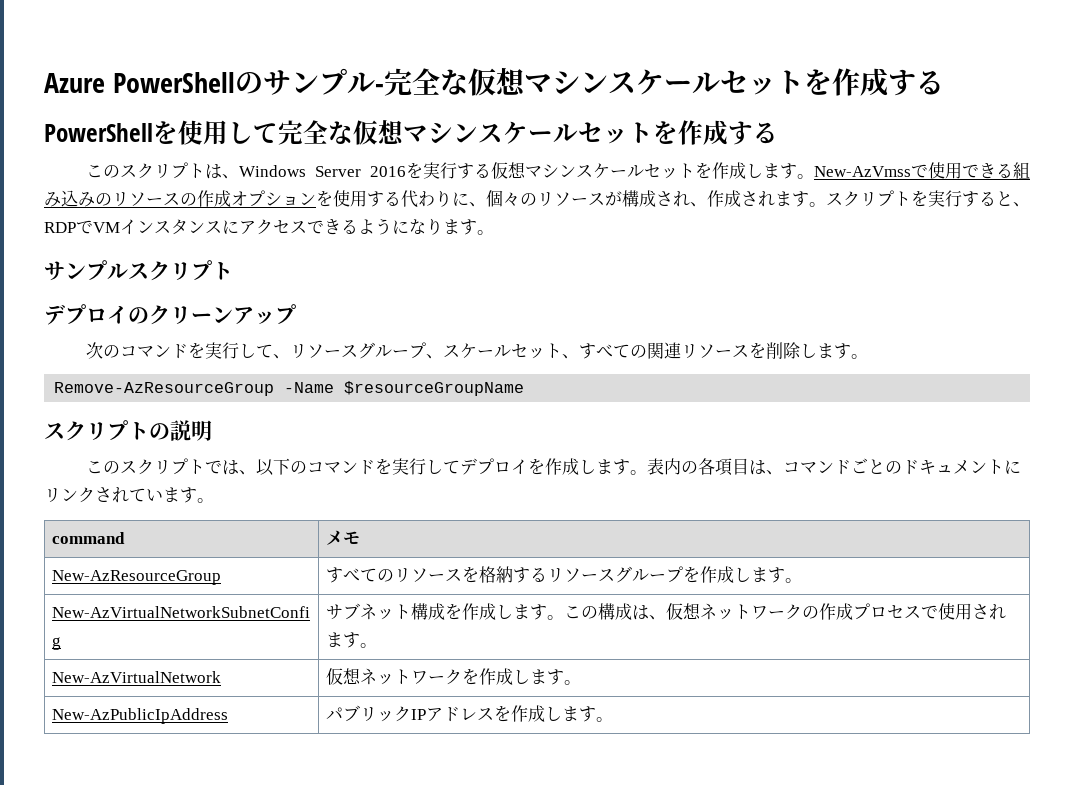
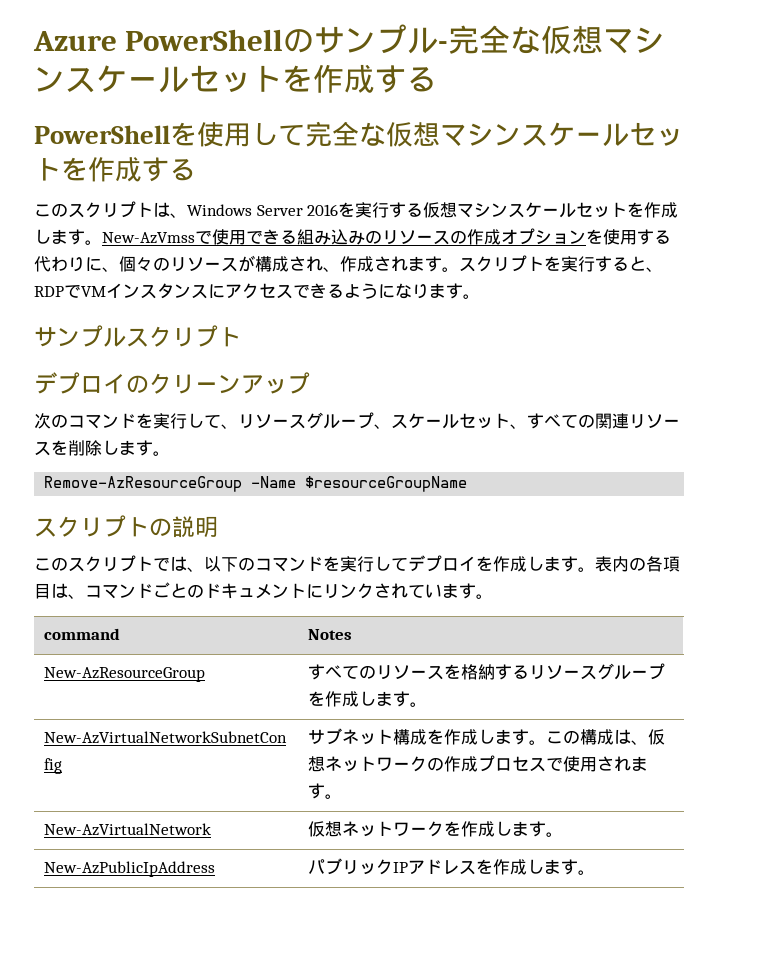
[325,530,360,545] メモ -> [307,629,352,640] Notes

